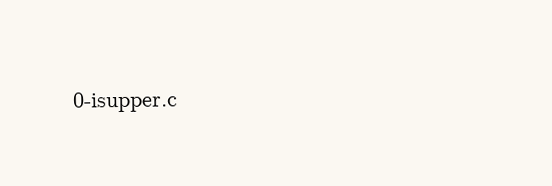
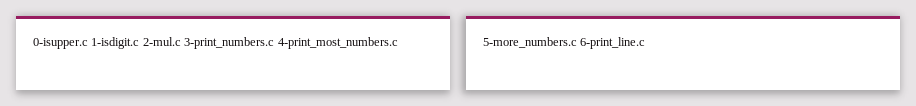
(178, 102) none -> [91,37,646,49] 1-isdigit.c 2-mul.c 3-print_numbers.c 4-print_most_numbers.c 5-more_numbers.c 6-print_line.c

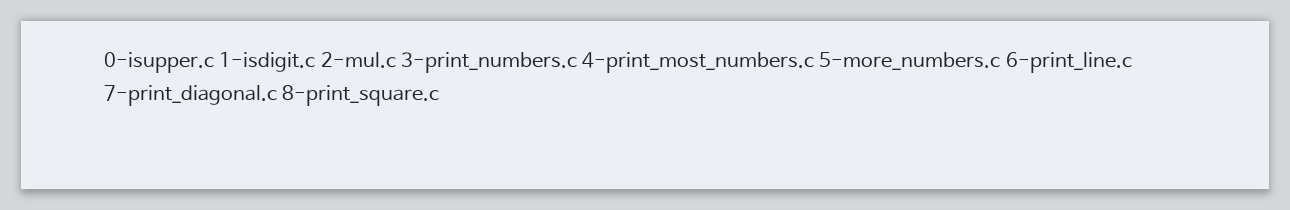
(646, 43) none -> [104,85,440,106] 7-print_diagonal.c 8-print_square.c

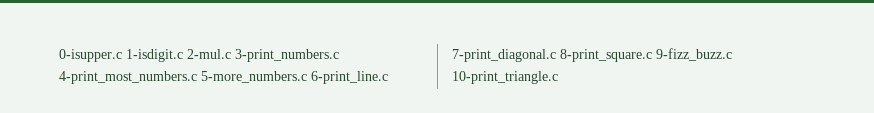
(440, 95) none -> [656,48,732,61] [452,71,558,84] 9-fizz_buzz.c 10-print_triangle.c

